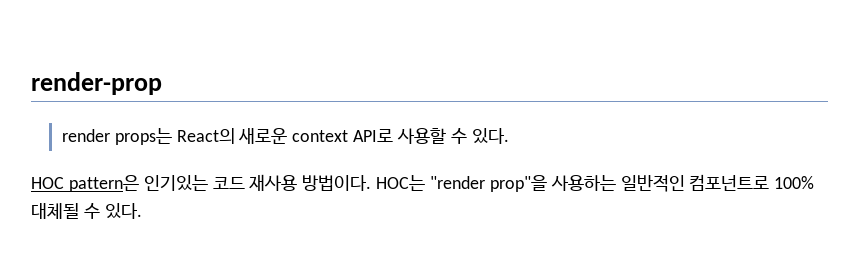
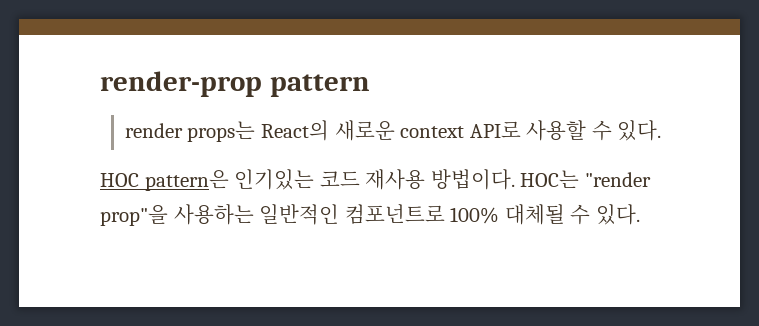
(162, 83) none -> [269,74,370,97] pattern

